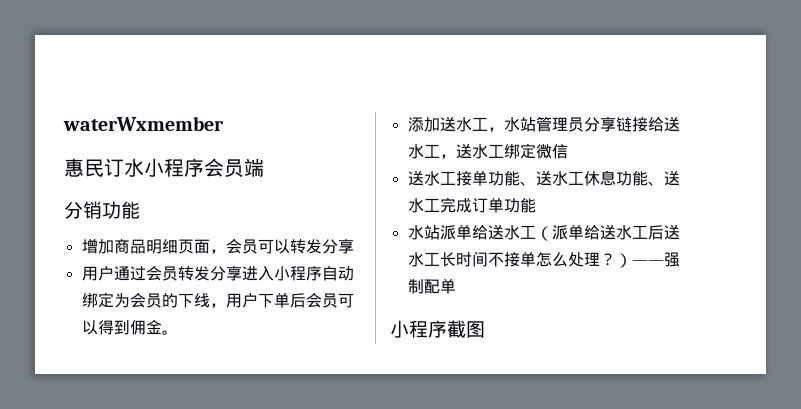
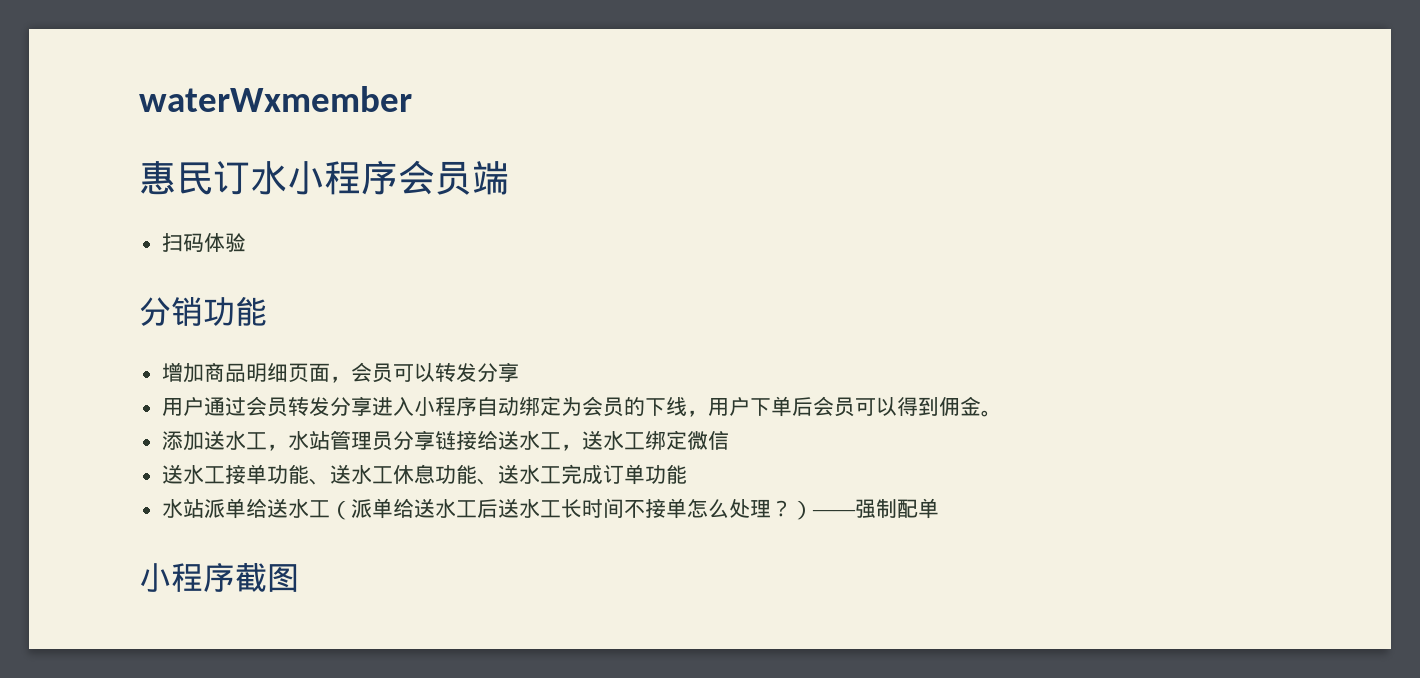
(264, 167) none -> [162,233,247,252] // 扫码体验

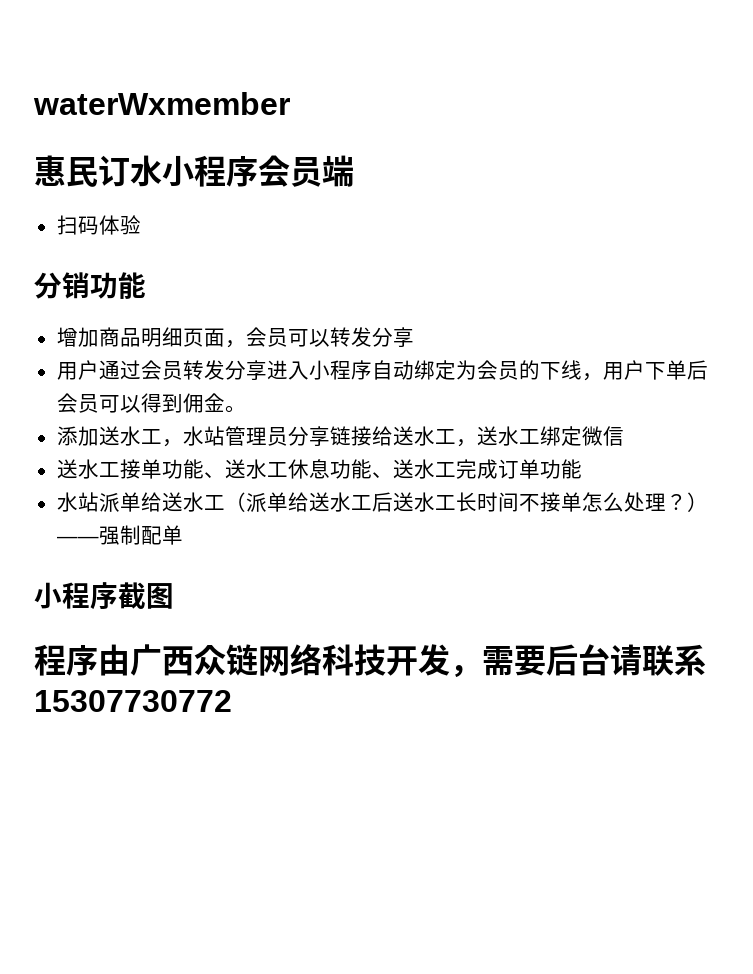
(299, 578) none -> [34,644,706,678] [34,690,232,712] // 程序由广西众链网络科技开发，需要后台请联系15307730772

